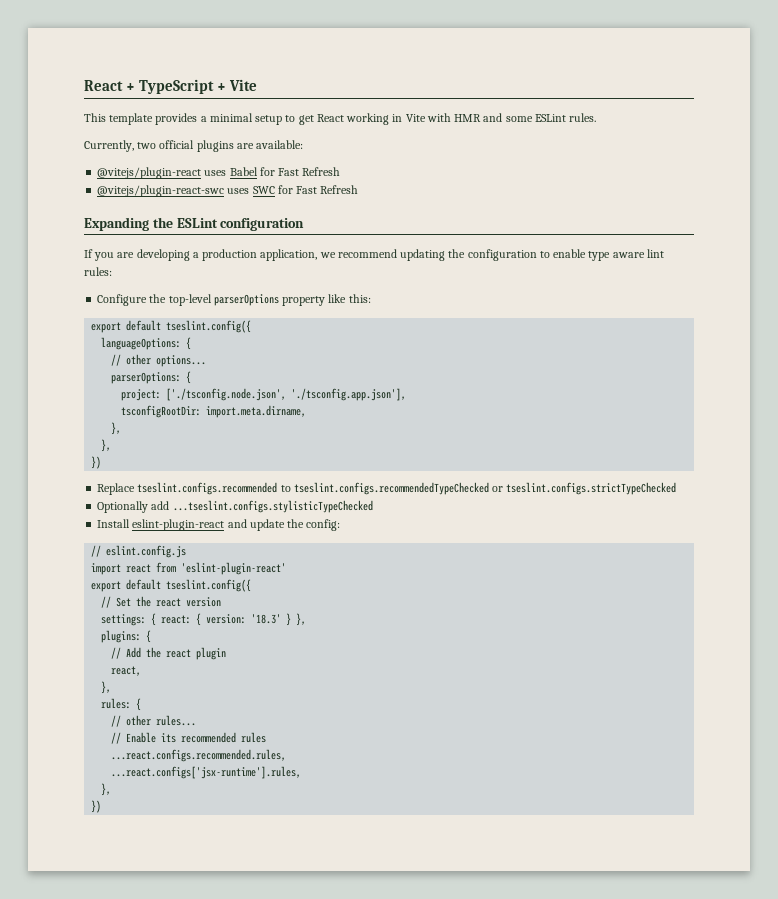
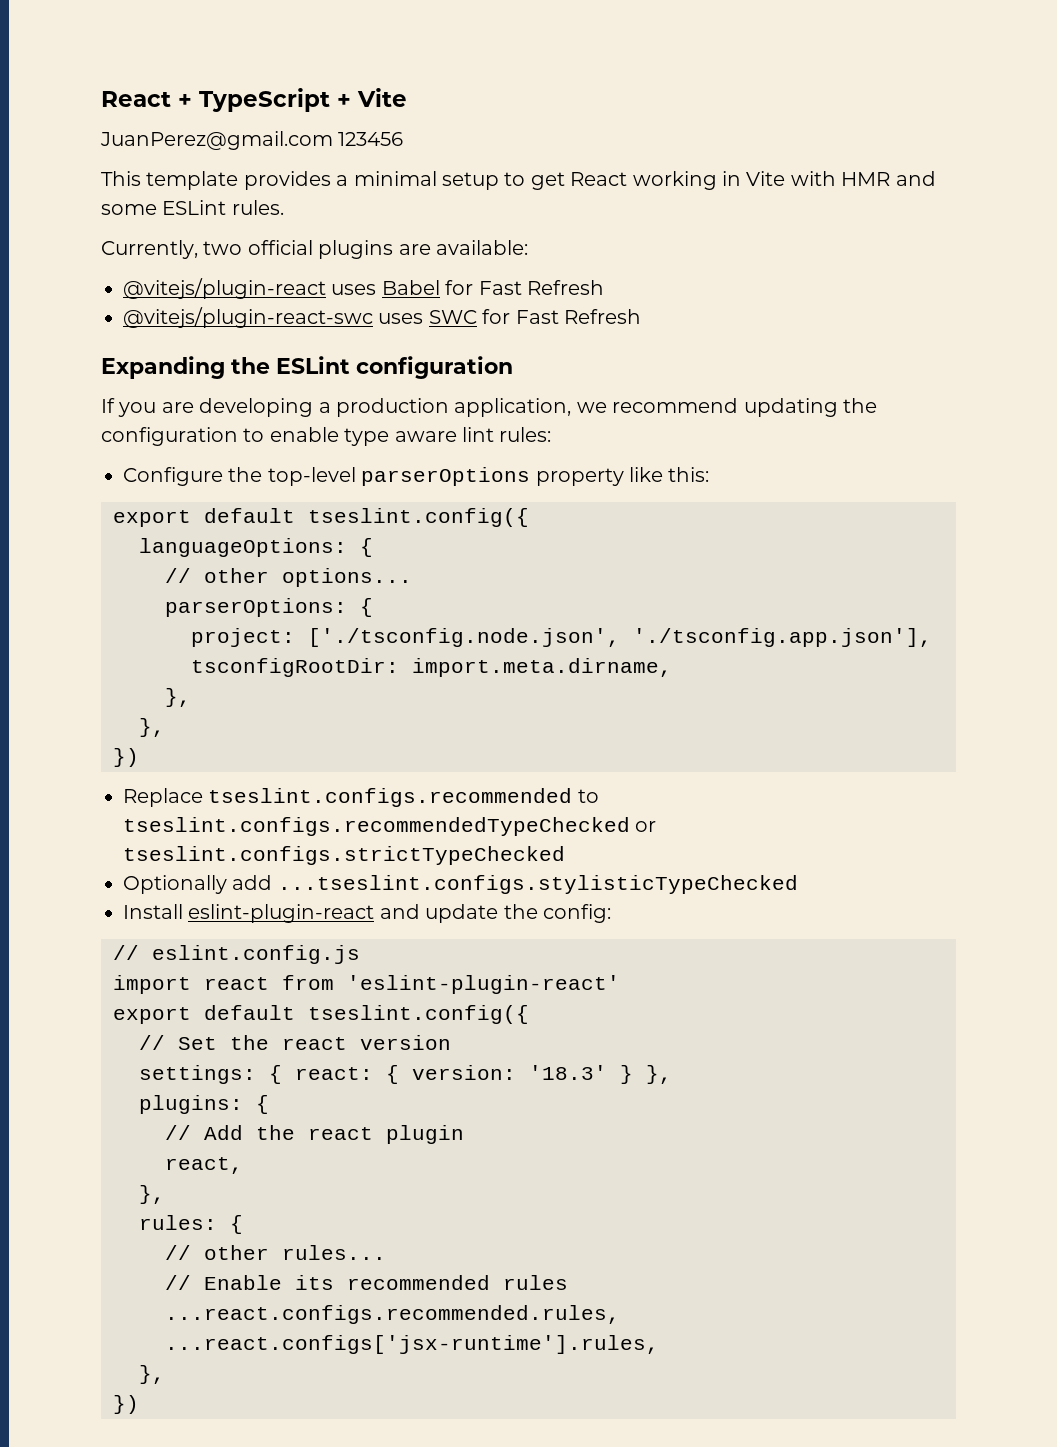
(258, 85) none -> [100,131,404,150] // JuanPerez@gmail.com 123456

